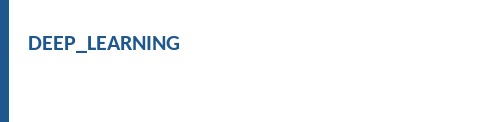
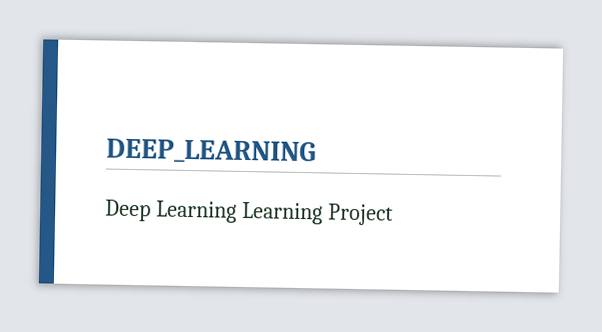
(180, 44) none -> [104,199,394,226] // Deep Learning Learning Project

